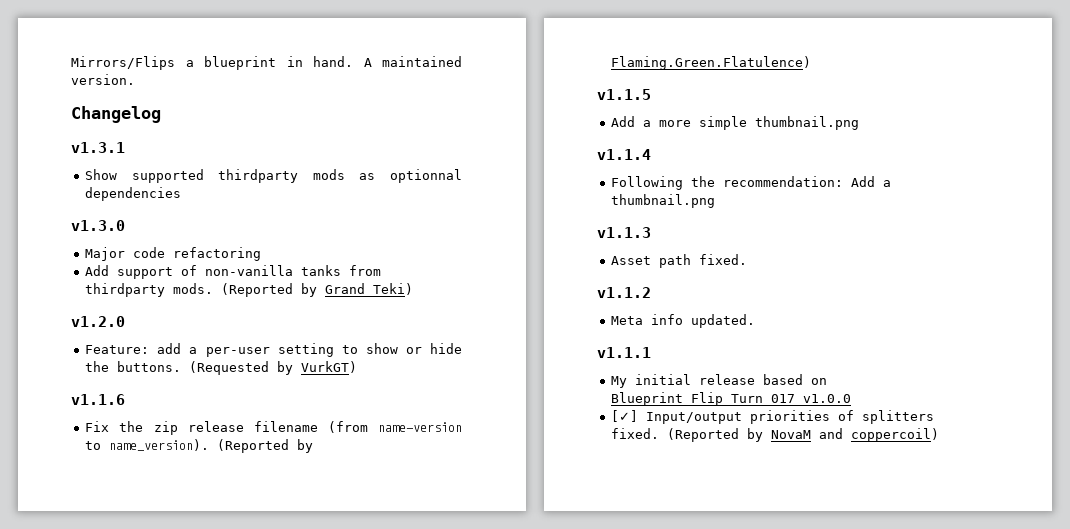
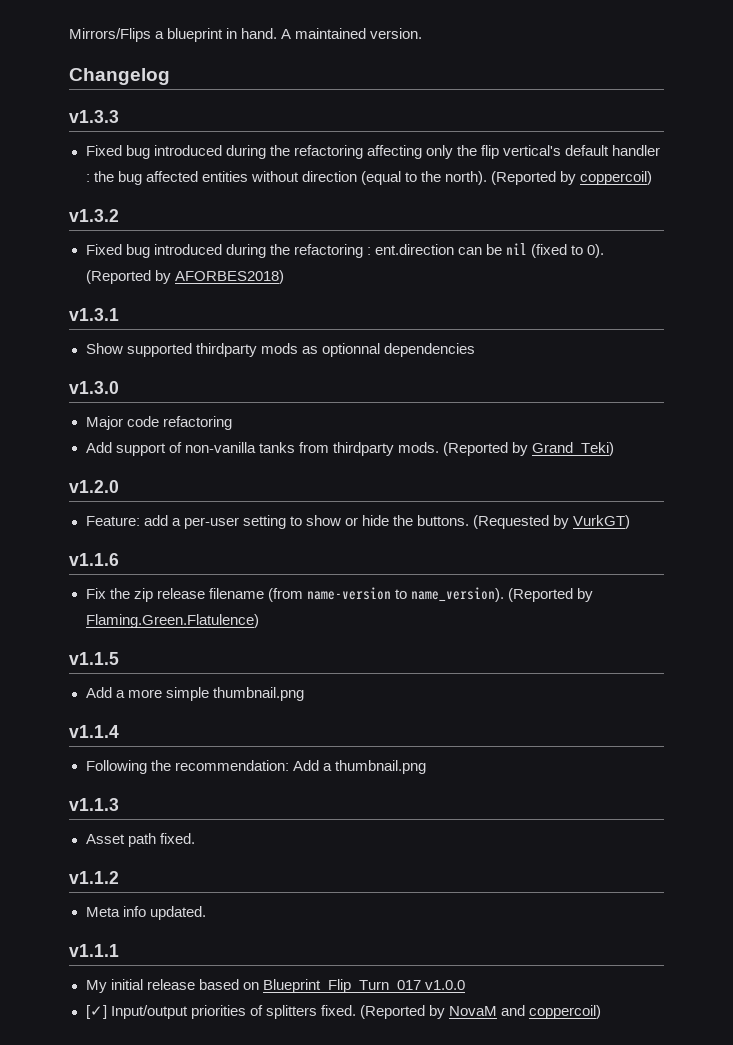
(161, 114) none -> [69,110,119,123] [85,145,661,159] [85,171,653,185] [69,209,119,222] [85,243,605,258] [85,270,284,284] // v1.3.3 // Fixed bug introduced during the refactoring affecting only the flip vertical's default handler : the bug affected entities without direction (equal to the north). (Reported by coppercoil) // v1.3.2 // Fixed bug introduced during the refactoring : ent.direction can be nil (fixed to 0). (Reported by AFORBES2018)

